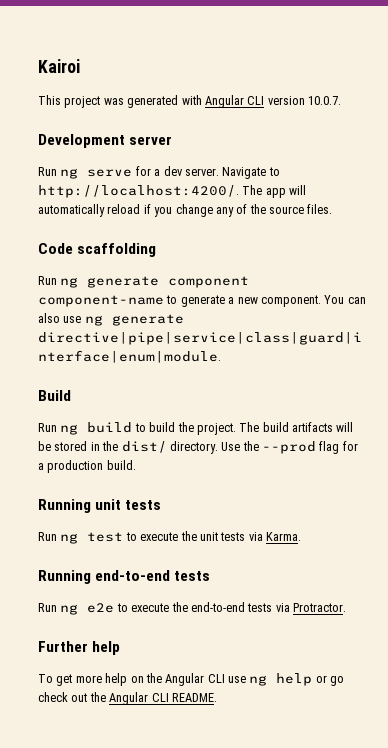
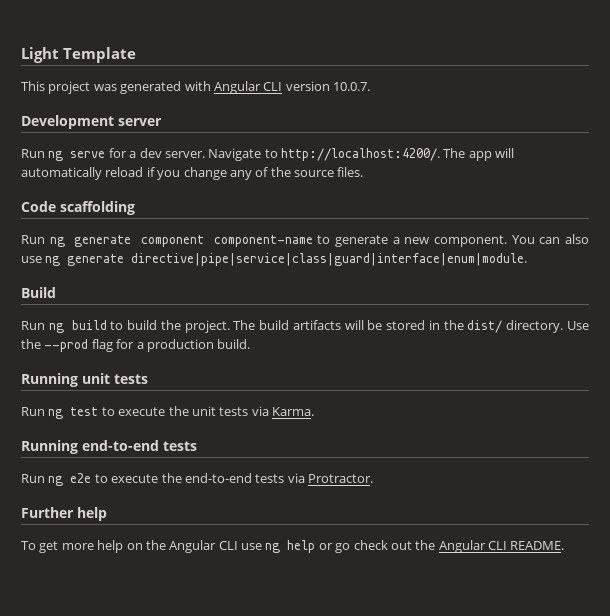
[38,59,80,73] Kairoi -> [21,47,136,63] Light Template

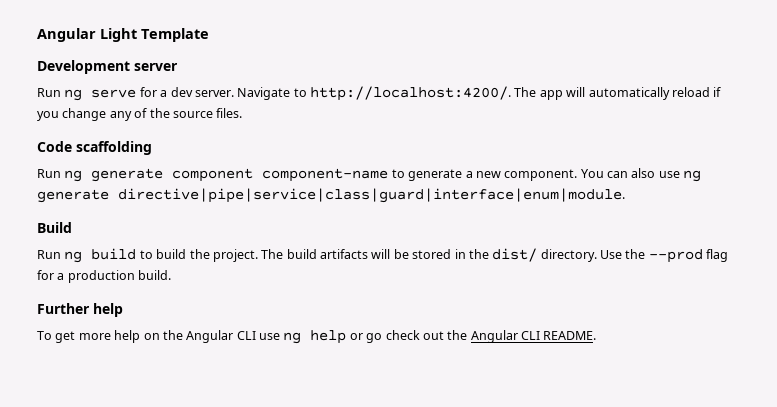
(21, 55) none -> [37,28,96,42] Angular
[21,81,370,94] // This project was generated with Angular CLI version 10.0.7. -> (209, 35) none
[21,373,148,387] [21,406,314,419] [21,440,197,454] [21,473,373,486] // Running unit tests // Run ng test to execute the unit tests via Karma. // Running end-to-end tests // Run ng e2e to execute the end-to-end tests via Protractor. -> (172, 275) none

